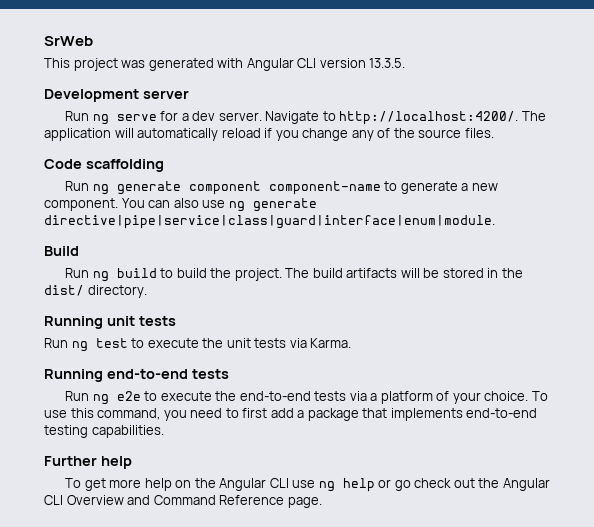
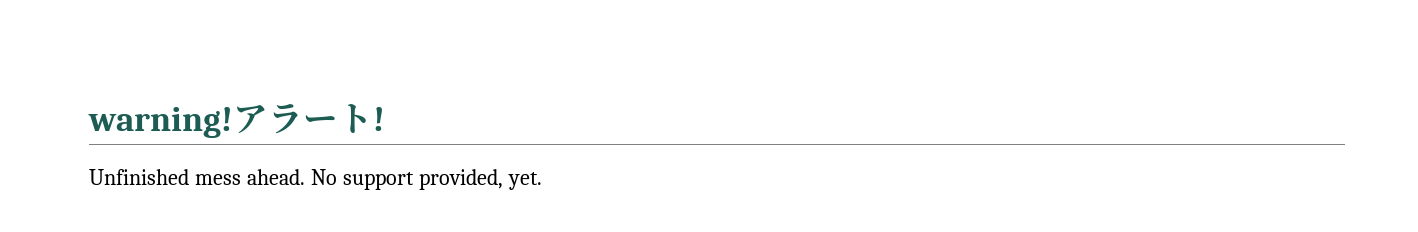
[44,36,93,46] [44,58,406,71] [44,89,189,102] [65,111,546,125] [44,128,494,141] [44,159,164,172] [65,181,498,195] [44,198,317,212] [44,215,495,229] [44,246,79,256] [65,268,523,282] [44,285,147,298] [44,316,176,329] [44,338,352,352] [44,369,229,382] [65,391,548,405] [44,408,538,421] [44,425,164,438] [44,456,132,469] [65,478,550,492] [44,495,322,508] SrWeb // This project was generated with Angular CLI version 13.3.5. // Development server // Run ng serve for a dev server. Navigate to http://localhost:4200/. The application will automatically reload if you change any of the source files. // Code scaffolding // Run ng generate component component-name to generate a new component. You can also use ng generate directive|pipe|service|class|guard|interface|enum|module. // Build // Run ng build to build the project. The build artifacts will be stored in the dist/ directory. // Running unit tests // Run ng test to execute the unit tests via Karma. // Running end-to-end tests // Run ng e2e to execute the end-to-end tests via a platform of your choice. To use this command, you need to first add a package that implements end-to-end testing capabilities. // Further help // To get more help on the Angular CLI use ng help or go check out the Angular CLI Overview and Command Reference page. -> [88,104,385,138] [89,169,542,190] warning!アラート! // Unfinished mess ahead. No support provided, yet.

